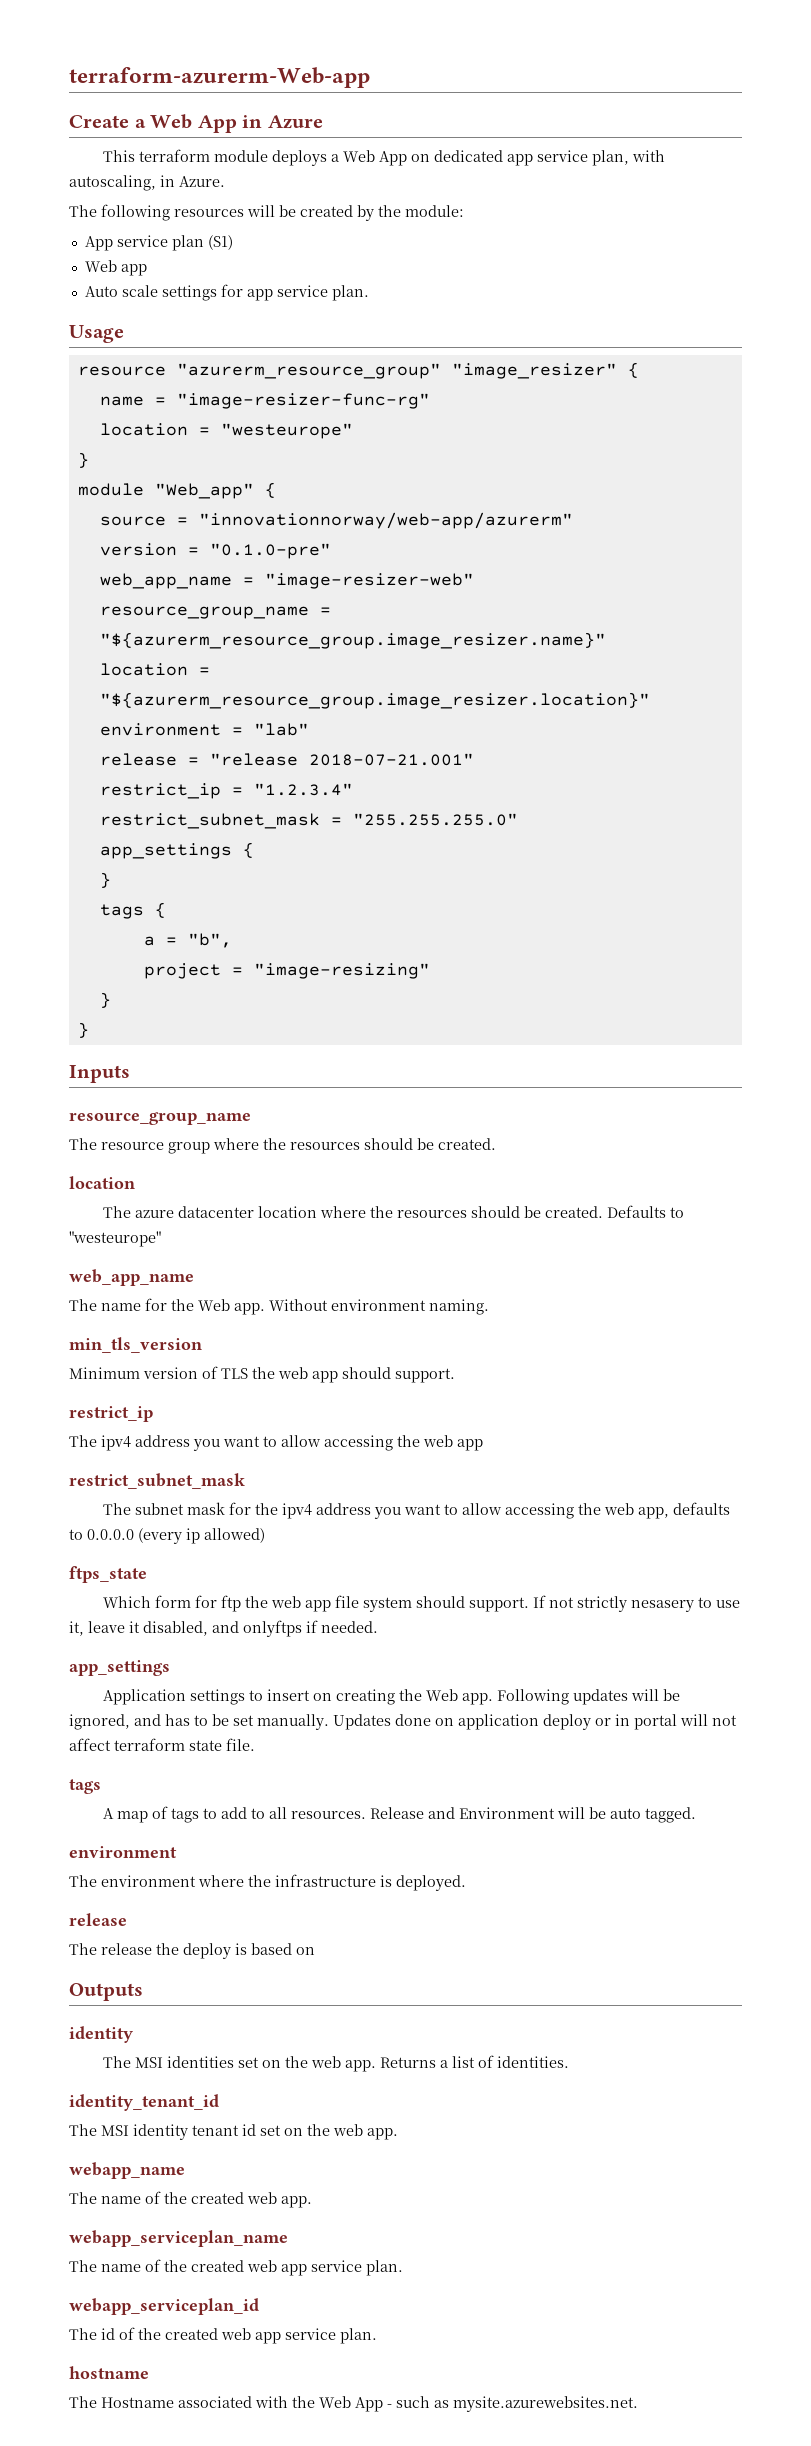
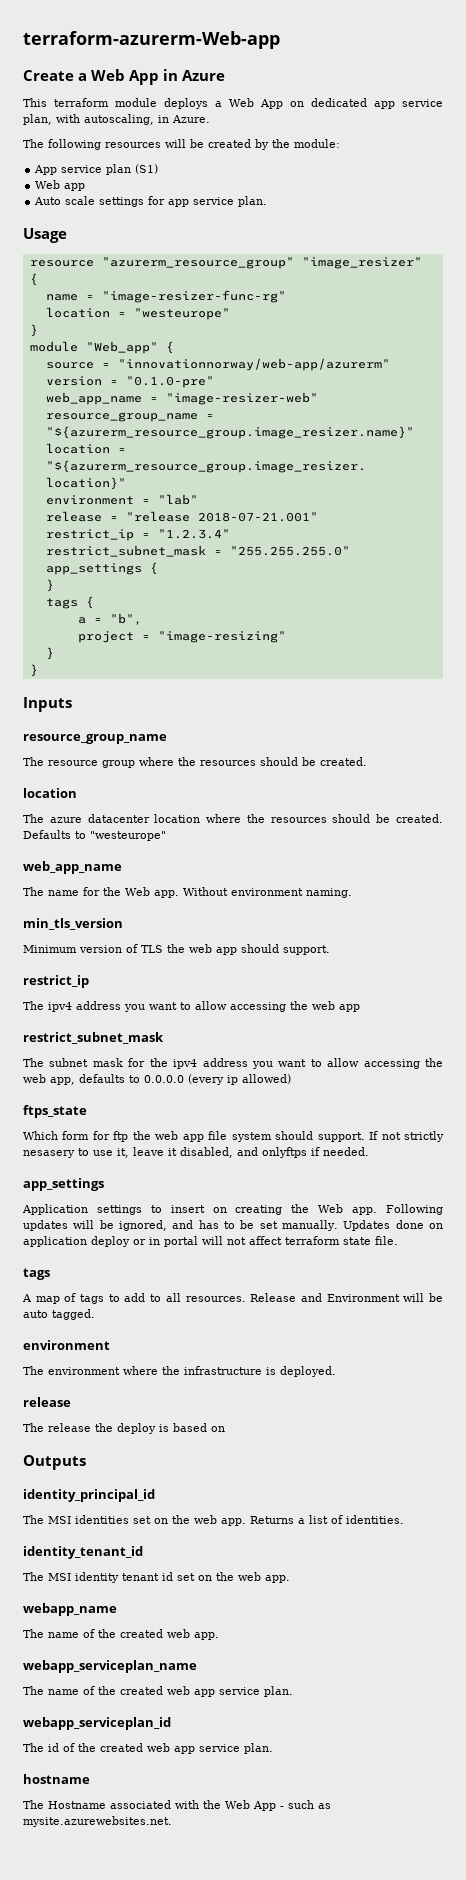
[69,2026,133,2043] identity -> [23,1489,155,1502] identity_principal_id

